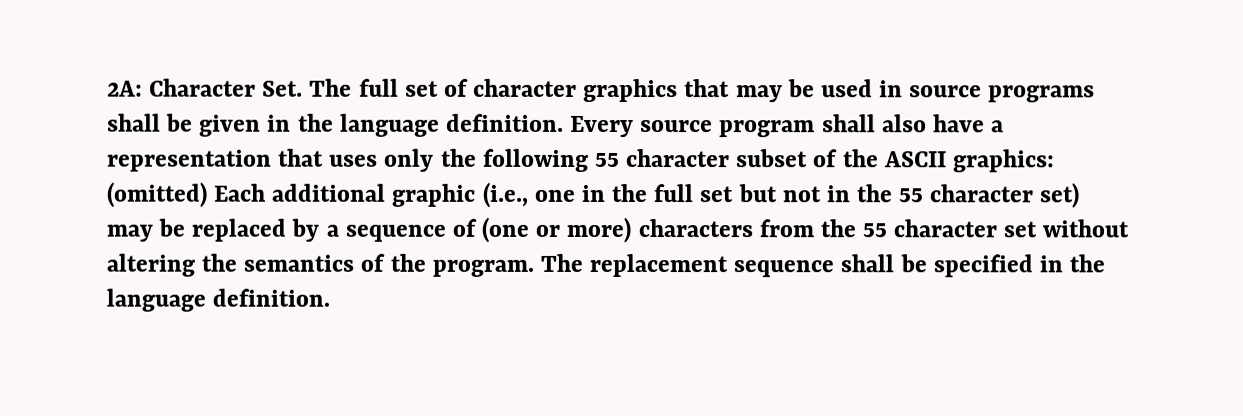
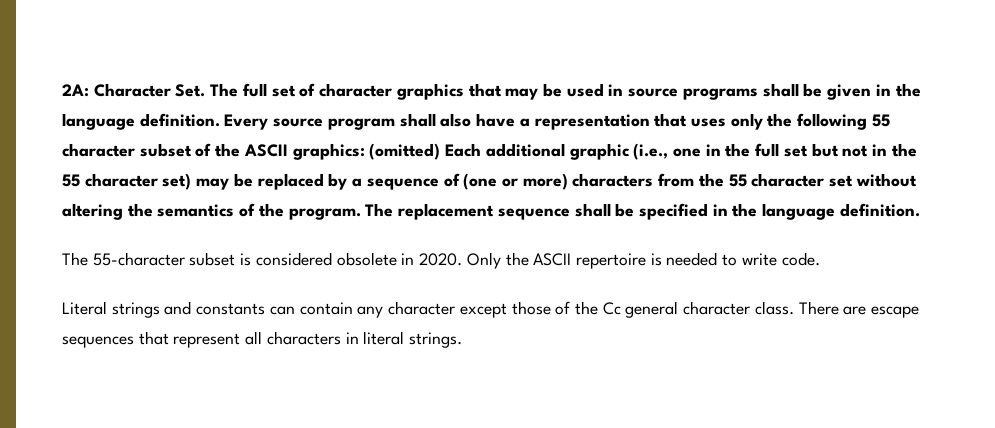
(331, 297) none -> [62,252,820,269] [62,301,920,318] [62,331,463,348] // The 55-character subset is considered obsolete in 2020. Only the ASCII repertoire is needed to write code. // Literal strings and constants can contain any character except those of the Cc general character class. There are escape sequences that represent all characters in literal strings.

